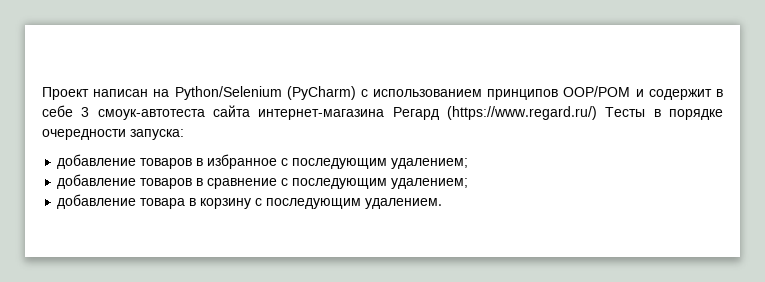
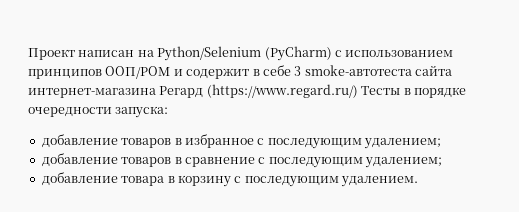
[563,86,631,97] OOP/POM -> [105,66,171,79] ООП/POM
[97,109,205,120] смоук-автотеста -> [304,65,412,76] smoke-автотеста

